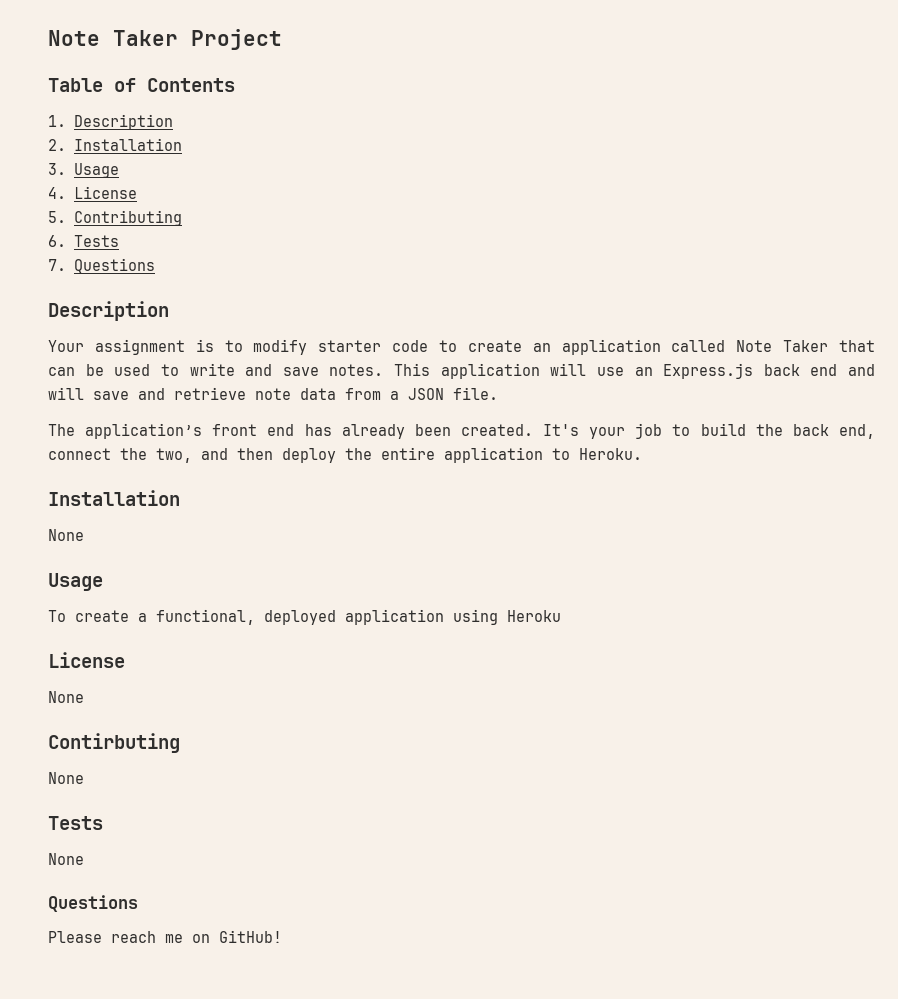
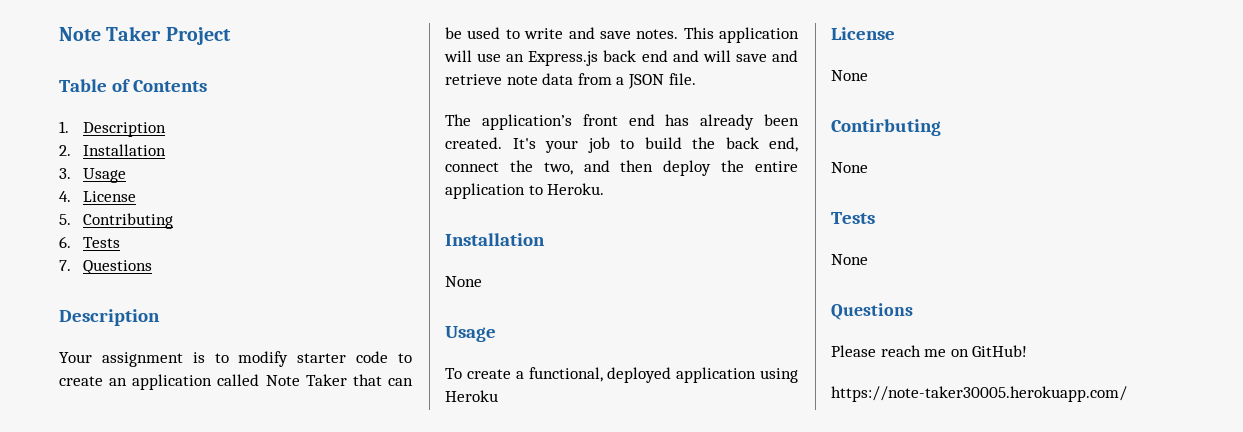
(282, 936) none -> [831,386,1127,402] // https://note-taker30005.herokuapp.com/

